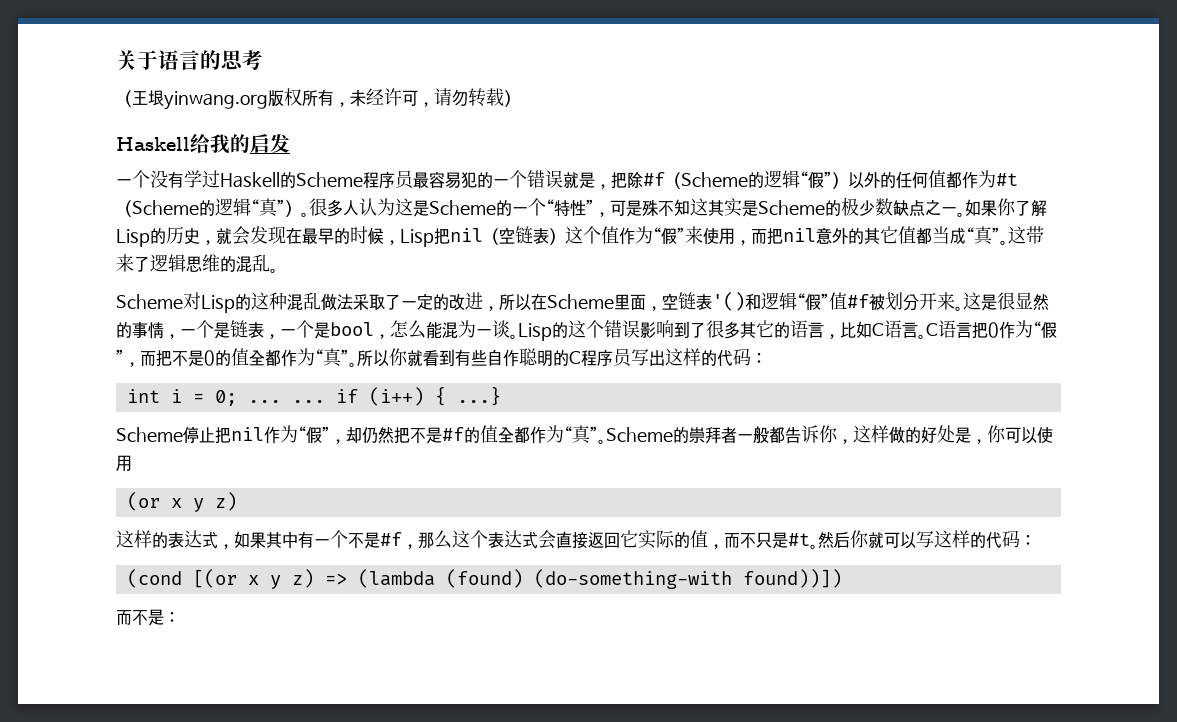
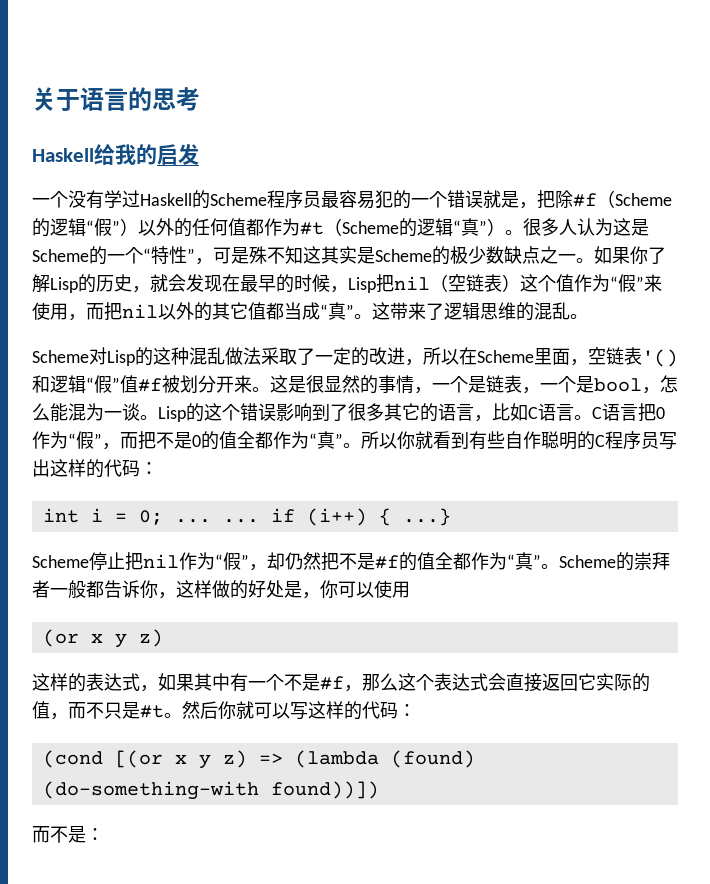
[116,88,520,110] // （王垠yinwang.org版权所有，未经许可，请勿转载） -> (200, 99) none
[816,227,832,244] 意 -> [158,304,176,320] 以

